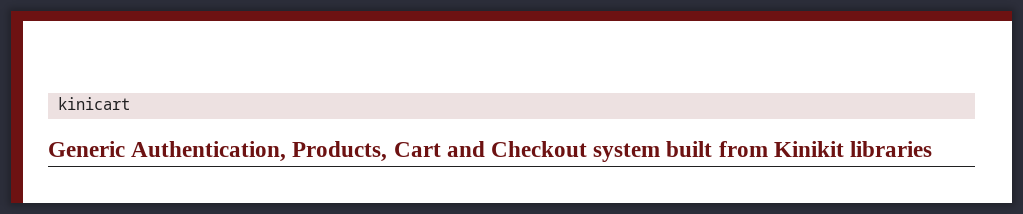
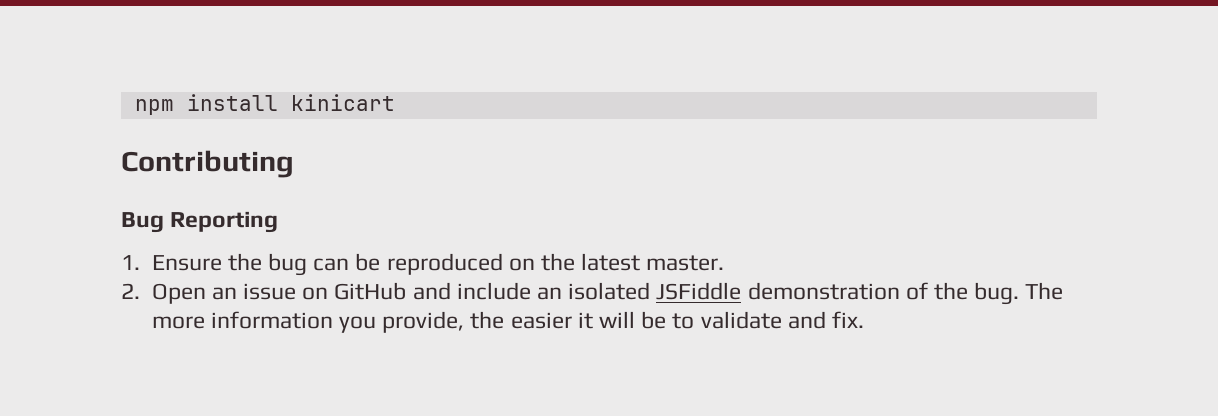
(58, 103) none -> [134,94,278,115] npm install
[48,141,933,162] Generic Authentication, Products, Cart and Checkout system built from Kinikit libraries -> [121,150,294,178] [121,211,279,233] [121,253,725,276] [121,282,1064,305] [151,311,865,333] Contributing // Bug Reporting // 1. Ensure the bug can be reproduced on the latest master. // 2. Open an issue on GitHub and include an isolated JSFiddle demonstration of the bug. The more information you provide, the easier it will be to validate and fix.

